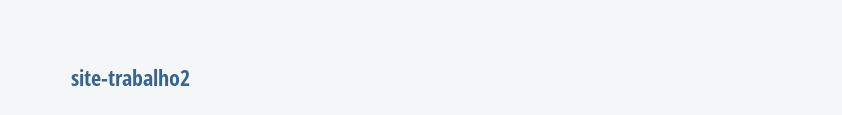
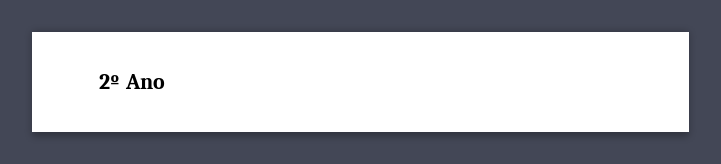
[71,69,190,86] site-trabalho2 -> [99,74,165,89] 2º Ano

